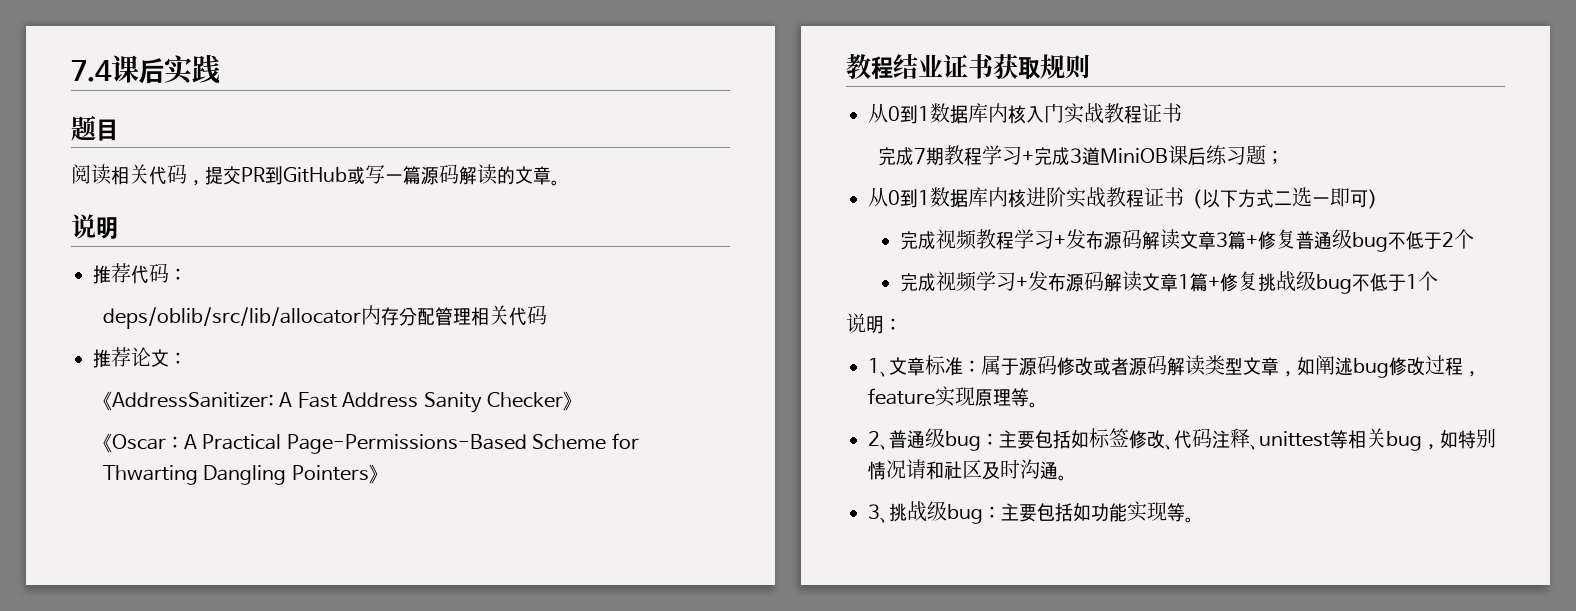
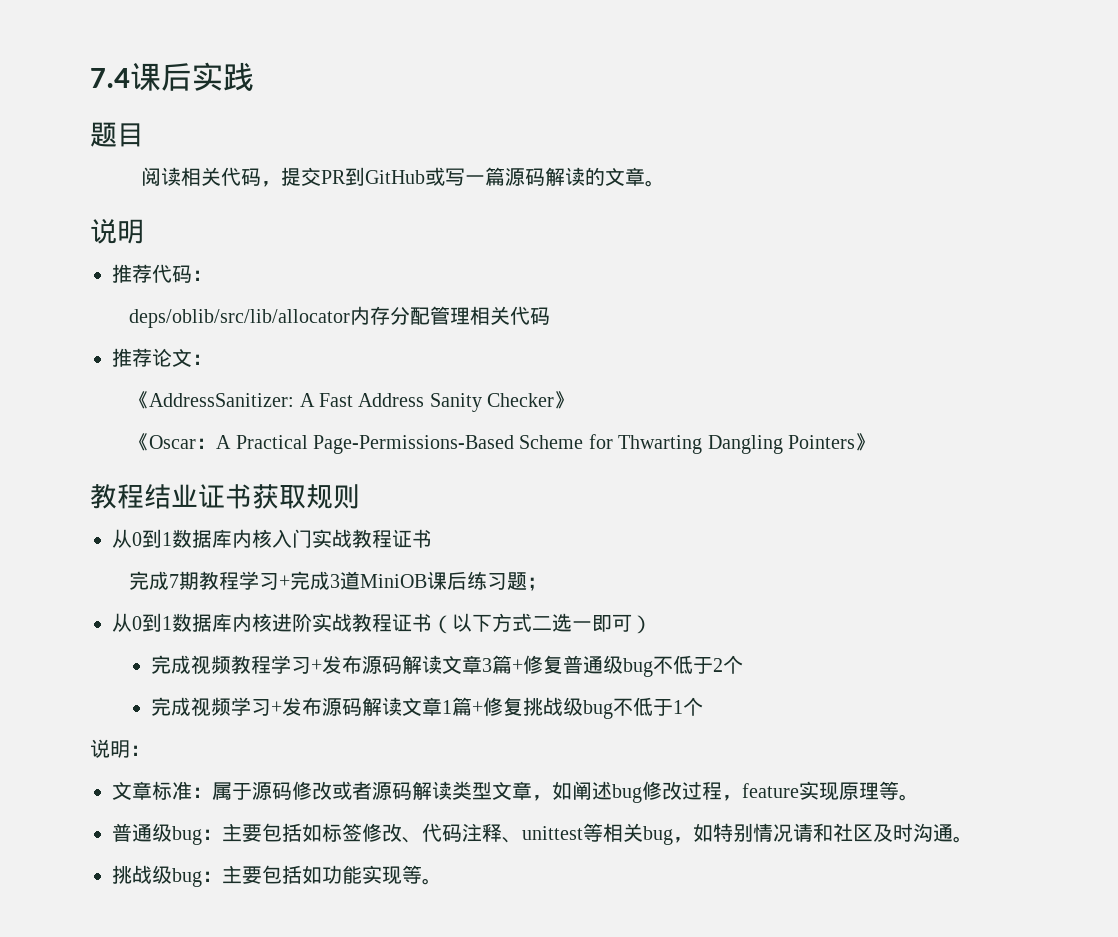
[868,358,889,377] 1、 -> (150, 750) none
[868,431,889,450] 2、 -> (919, 797) none
[868,504,889,523] 3、 -> (973, 839) none

